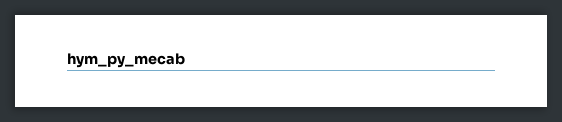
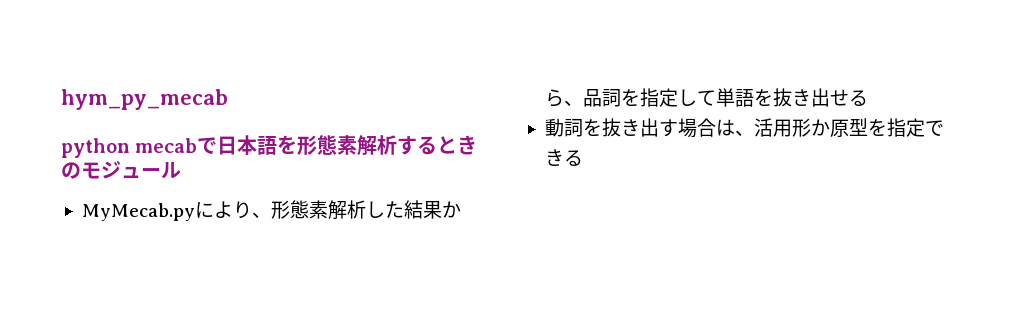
(185, 60) none -> [61,135,478,158] [61,161,181,179] [81,200,461,221] [544,88,868,107] [544,118,944,138] [544,149,583,166] // python mecabで日本語を形態素解析するときのモジュール // MyMecab.pyにより、形態素解析した結果から、品詞を指定して単語を抜き出せる // 動詞を抜き出す場合は、活用形か原型を指定できる

